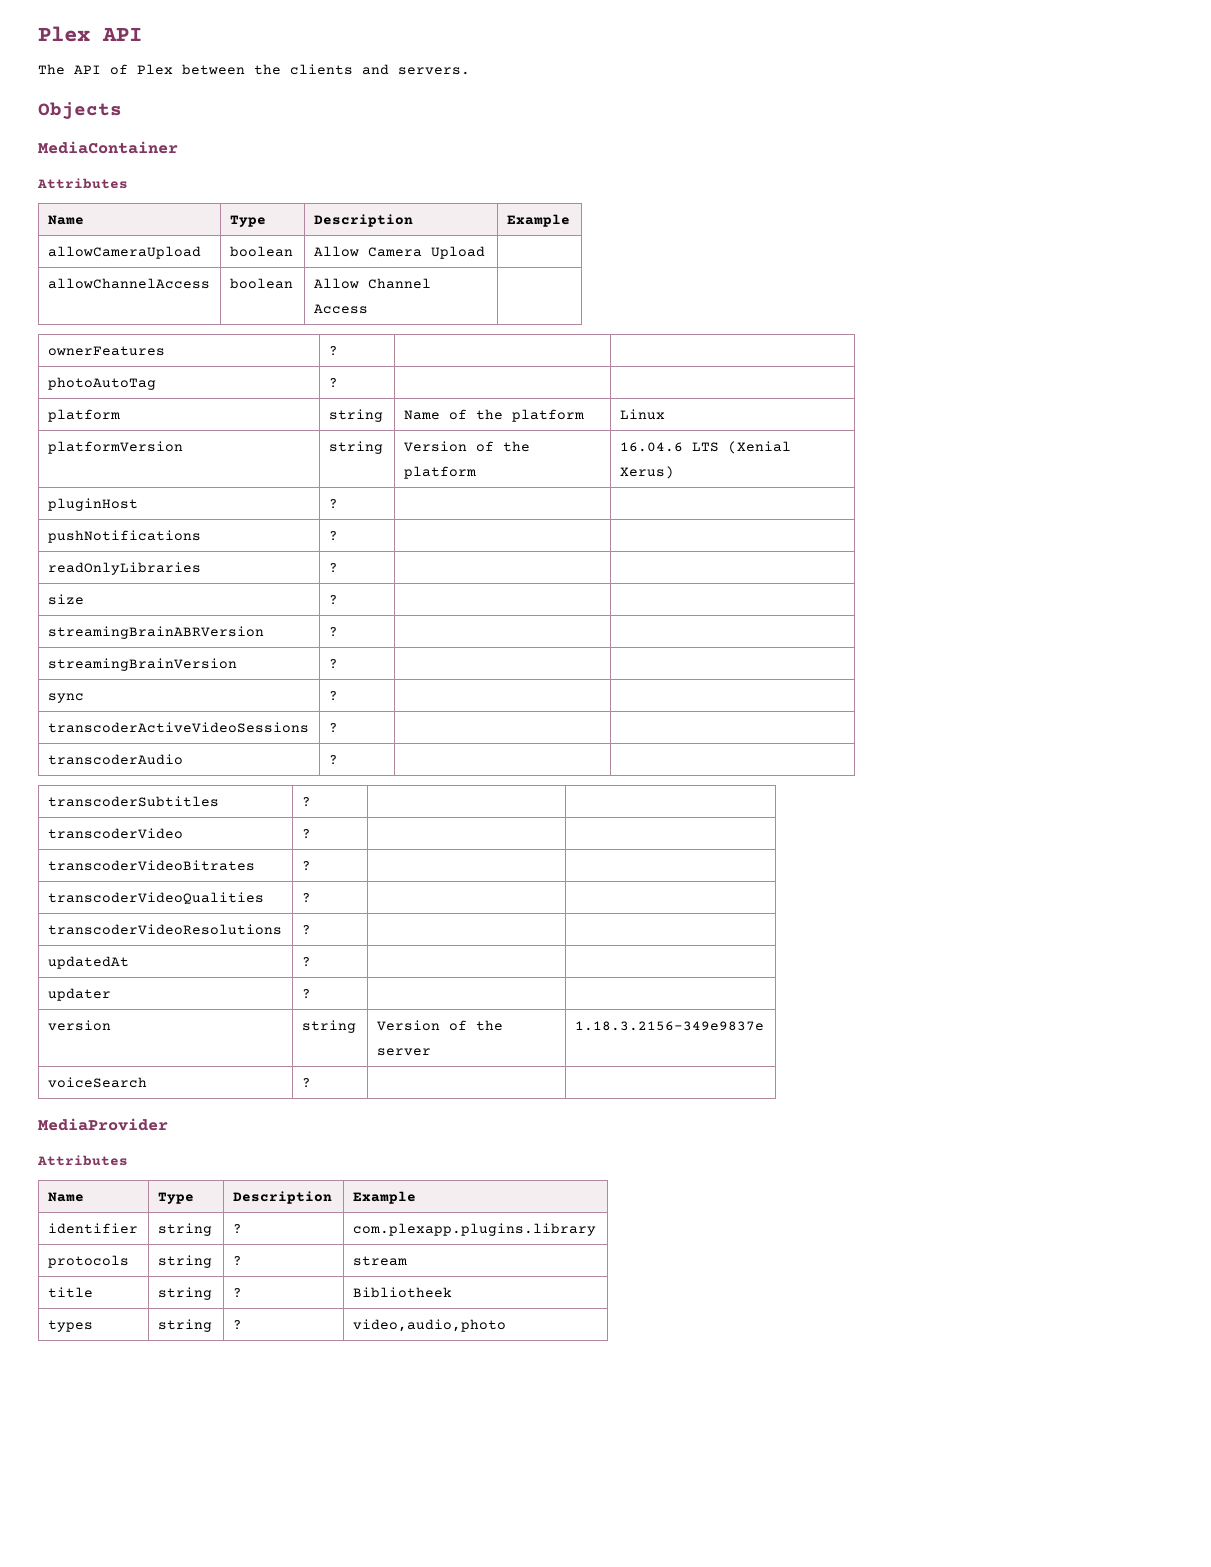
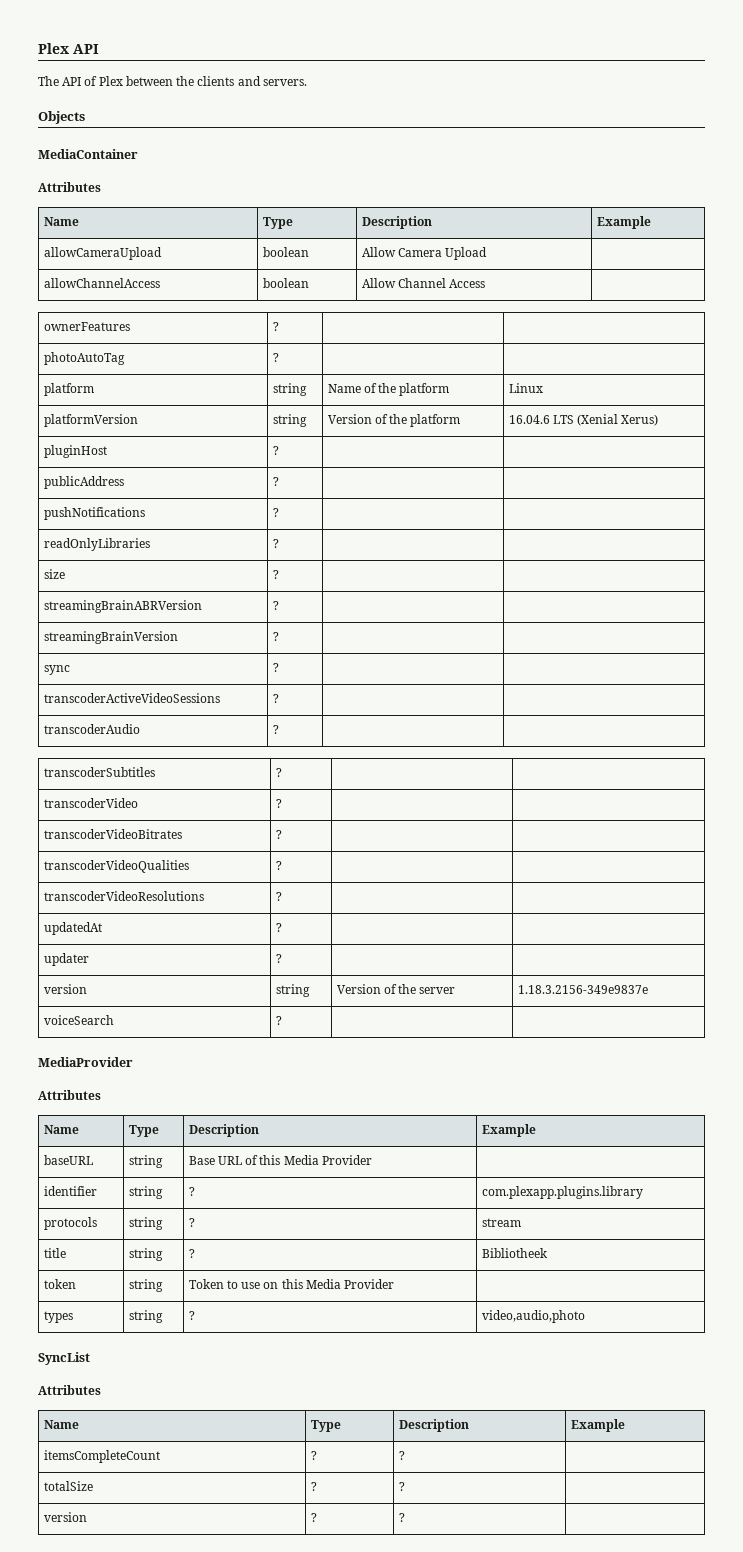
(338, 504) none -> [43,476,124,489] [272,477,279,486] // publicAddress | ? | |
(416, 1197) none -> [43,1155,93,1165] [128,1155,163,1168] [188,1155,372,1165] // baseURL | string | Base URL of this Media Provider |
[47,1320,93,1332] [157,1319,212,1332] [232,1320,242,1330] [352,1319,506,1332] types | string | ? | video,audio,photo -> [43,1279,76,1289] [128,1279,163,1292] [188,1279,395,1289] [43,1311,73,1323] [128,1310,163,1323] [188,1311,195,1320] [481,1310,585,1323] [38,1352,90,1365] [38,1385,101,1395] [43,1420,79,1429] [310,1420,341,1432] [398,1419,469,1432] [570,1419,625,1432] [43,1450,160,1463] [310,1451,317,1460] [398,1451,405,1460] [43,1481,93,1491] [310,1482,317,1491] [398,1482,405,1491] [43,1512,87,1522] [310,1513,317,1522] [398,1513,405,1522] token | string | Token to use on this Media Provider | // types | string | ? | video,audio,photo // SyncList // Attributes // Name | Type | Description | Example // itemsCompleteCount | ? | ? | // totalSize | ? | ? | // version | ? | ? |

